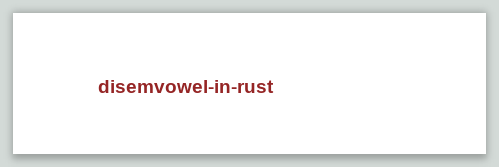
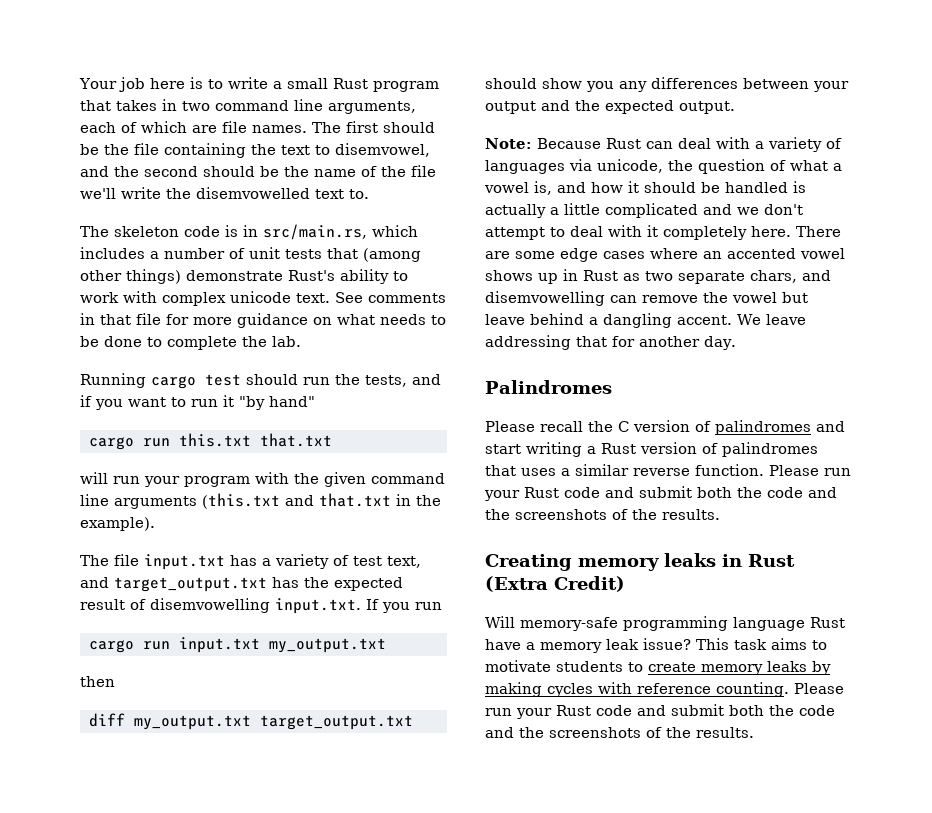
[98,80,274,93] disemvowel-in-rust -> [79,77,439,92] [80,99,416,114] [80,121,435,133] [80,143,430,158] [80,165,436,177] [80,187,369,199] [80,224,418,240] [80,247,421,262] [80,269,408,284] [80,291,446,306] [80,313,446,328] [80,336,301,350] [80,373,441,389] [80,395,315,410] [89,433,332,450] [80,472,445,487] [80,493,441,509] [80,517,155,531] [80,554,421,570] [80,577,403,592] [80,598,442,614] [89,637,386,653] [80,676,115,687] [89,713,413,730] [485,77,849,92] [485,100,735,114] [485,137,842,152] [485,159,842,174] [484,181,806,195] [485,203,803,218] [485,225,841,240] [485,248,845,262] [485,269,831,284] [485,291,808,306] [485,313,806,328] [485,335,736,350] [485,380,612,394] [485,420,845,435] [485,442,818,457] [485,464,851,476] [484,486,837,501] [485,509,720,520] [485,553,795,571] [485,576,625,592] [485,616,845,631] [485,638,827,653] [485,660,831,675] [485,682,844,697] [485,704,835,719] [485,727,754,738] Your job here is to write a small Rust program that takes in two command line arguments, each of which are file names. The first should be the file containing the text to disemvowel, and the second should be the name of the file we'll write the disemvowelled text to. // The skeleton code is in src/main.rs, which includes a number of unit tests that (among other things) demonstrate Rust's ability to work with complex unicode text. See comments in that file for more guidance on what needs to be done to complete the lab. // Running cargo test should run the tests, and if you want to run it "by hand" // cargo run this.txt that.txt // will run your program with the given command line arguments (this.txt and that.txt in the example). // The file input.txt has a variety of test text, and target_output.txt has the expected result of disemvowelling input.txt. If you run // cargo run input.txt my_output.txt // then // diff my_output.txt target_output.txt // should show you any differences between your output and the expected output. // Note: Because Rust can deal with a variety of languages via unicode, the question of what a vowel is, and how it should be handled is actually a little complicated and we don't attempt to deal with it completely here. There are some edge cases where an accented vowel shows up in Rust as two separate chars, and disemvowelling can remove the vowel but leave behind a dangling accent. We leave addressing that for another day. // Palindromes // Please recall the C version of palindromes and start writing a Rust version of palindromes that uses a similar reverse function. Please run your Rust code and submit both the code and the screenshots of the results. // Creating memory leaks in Rust (Extra Credit) // Will memory-safe programming language Rust have a memory leak issue? This task aims to motivate students to create memory leaks by making cycles with reference counting. Please run your Rust code and submit both the code and the screenshots of the results.

